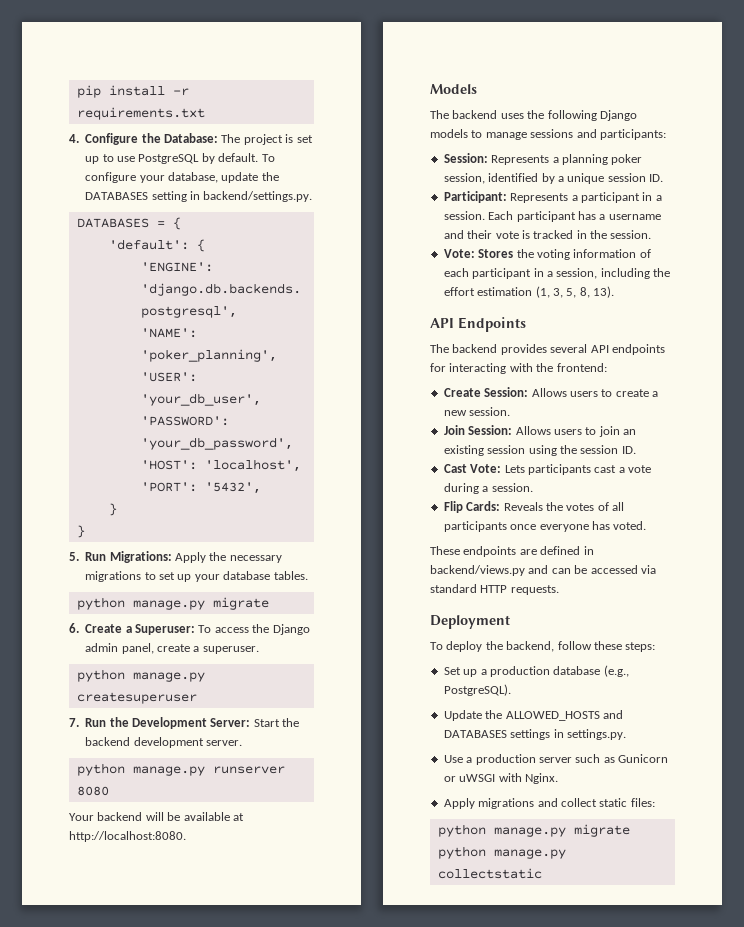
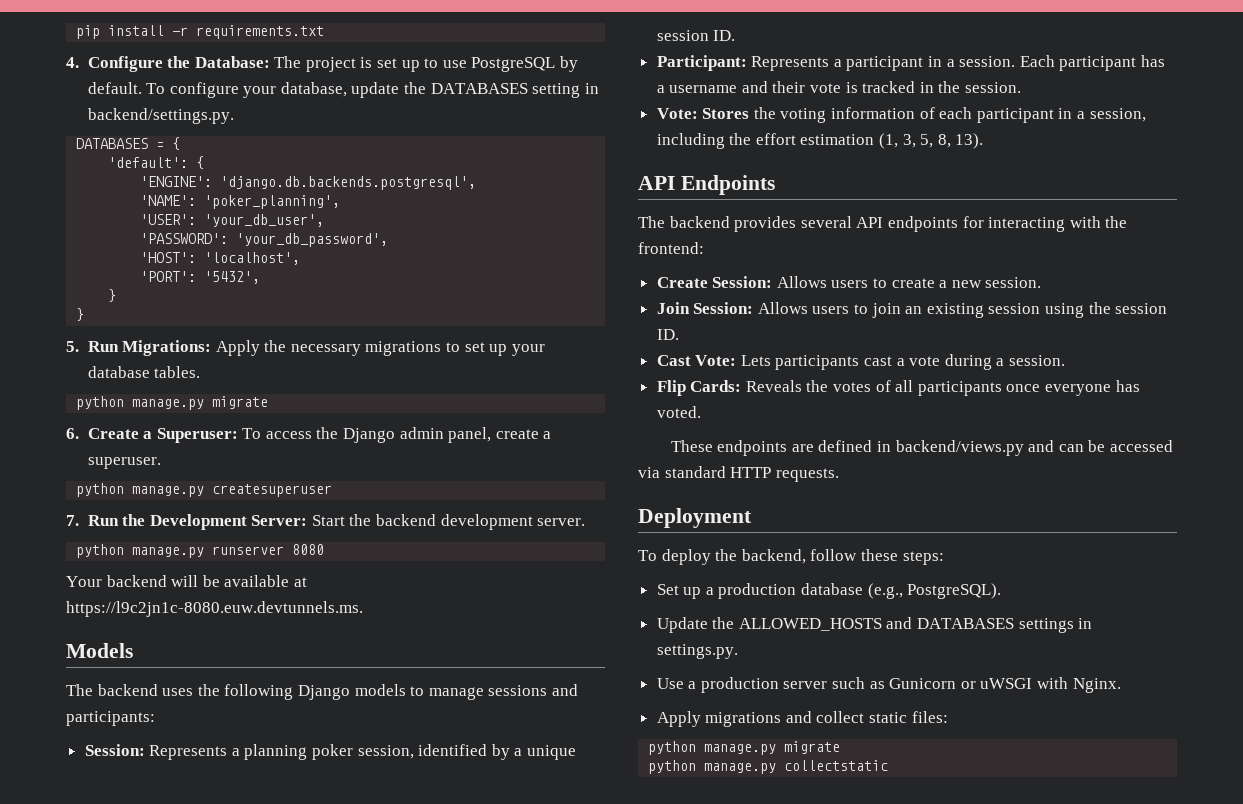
[69,831,186,842] http://localhost:8080. -> [66,601,363,617] https://l9c2jn1c-8080.euw.devtunnels.ms.

